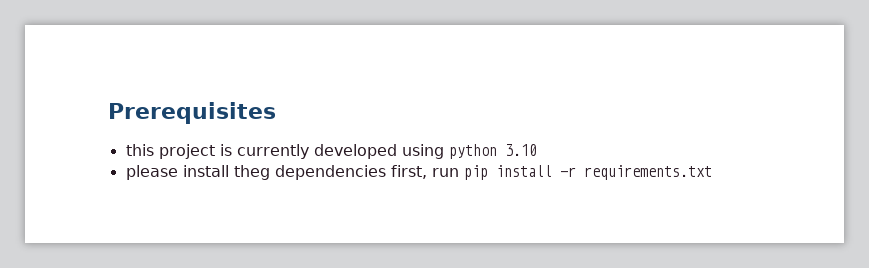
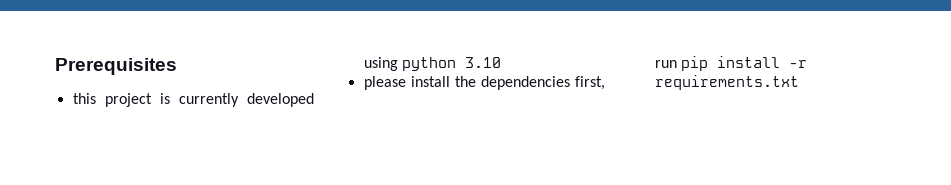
[233,165,270,180] theg -> [454,76,476,87] the

